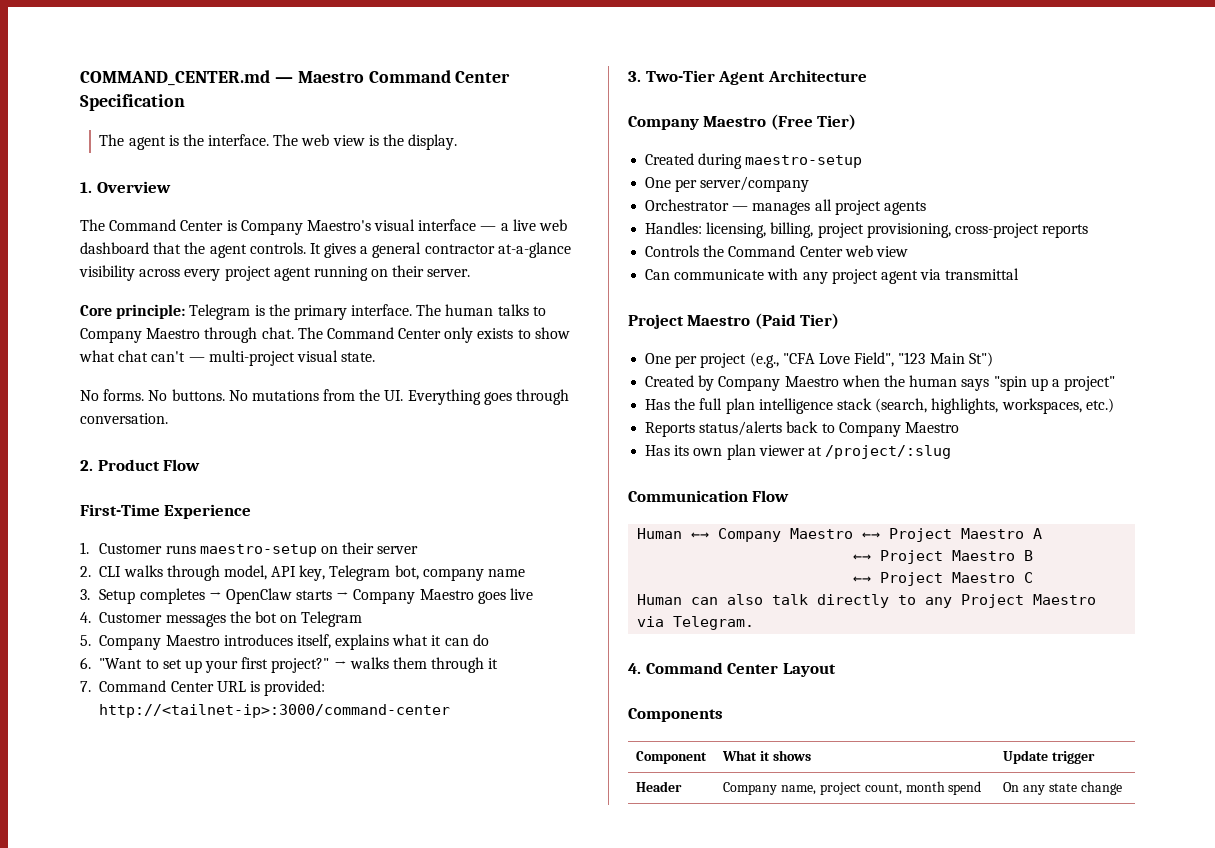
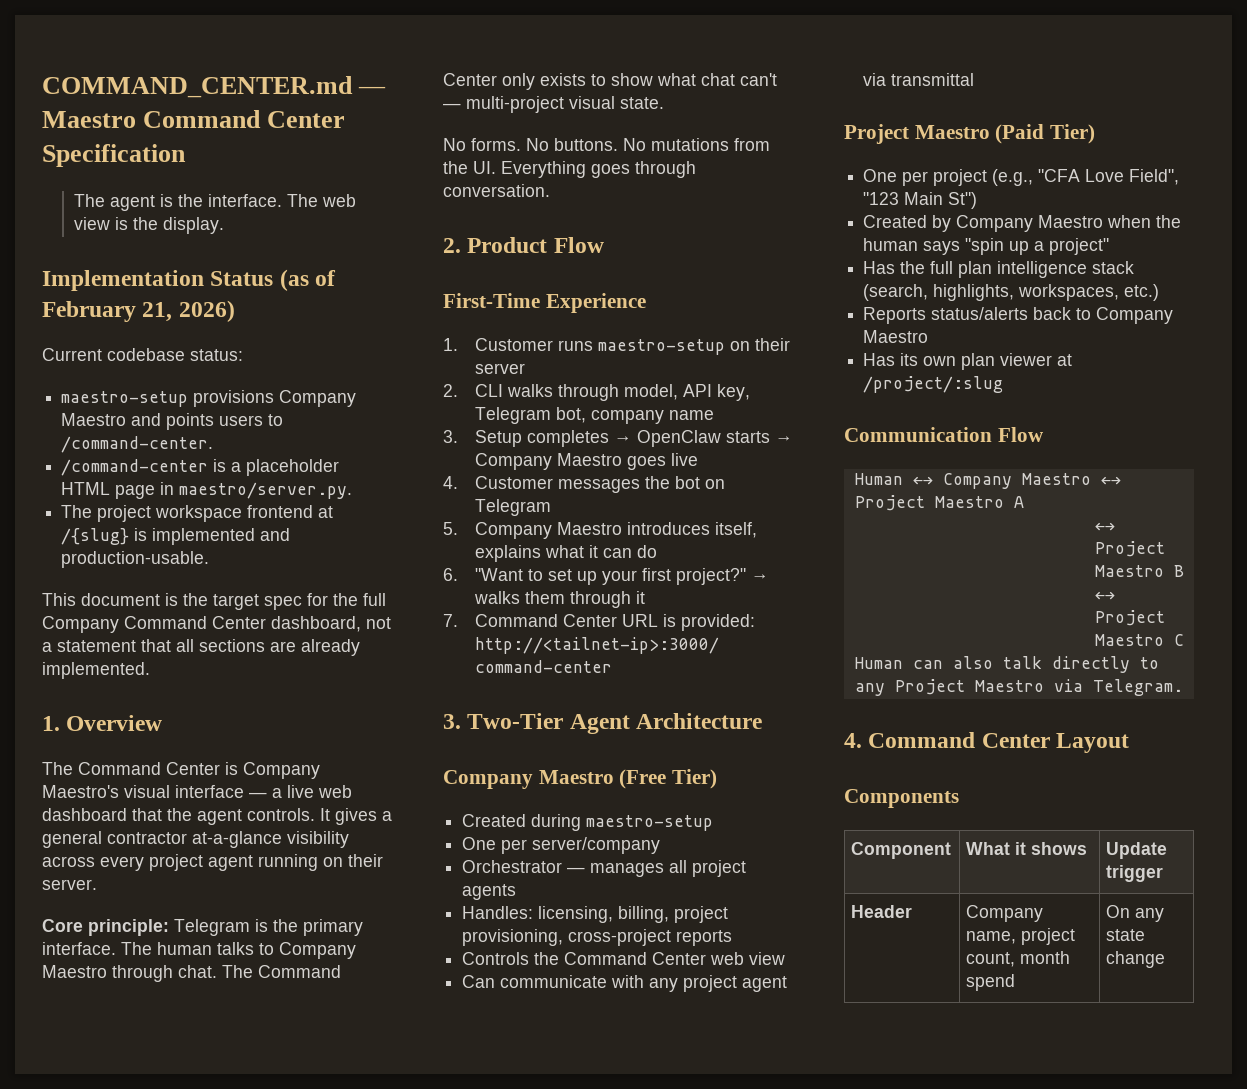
(458, 142) none -> [42,269,337,291] [42,300,235,322] [42,348,243,361] [61,390,357,407] [61,413,284,430] [61,436,214,453] [61,459,340,476] [61,482,353,499] [61,505,334,522] [61,528,291,545] [61,551,210,568] [42,593,386,610] [42,616,391,633] [42,639,360,656] [42,662,150,679] // Implementation Status (as of February 21, 2026) // Current codebase status: // maestro-setup provisions Company Maestro and points users to /command-center. // /command-center is a placeholder HTML page in maestro/server.py. // The project workspace frontend at /{slug} is implemented and production-usable. // This document is the target spec for the full Company Command Center dashboard, not a statement that all sections are already implemented.

